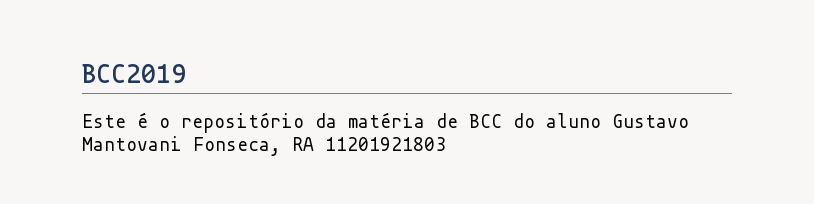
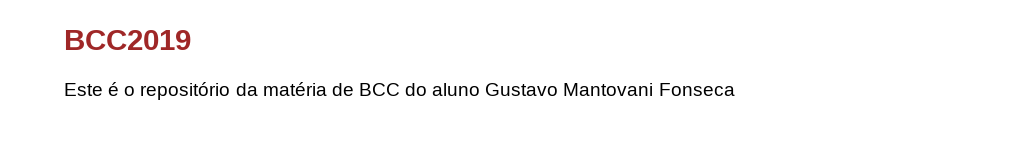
[193,137,446,156] Fonseca, RA 11201921803 -> [658,83,735,96] Fonseca

